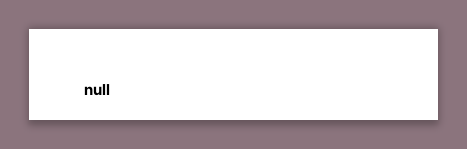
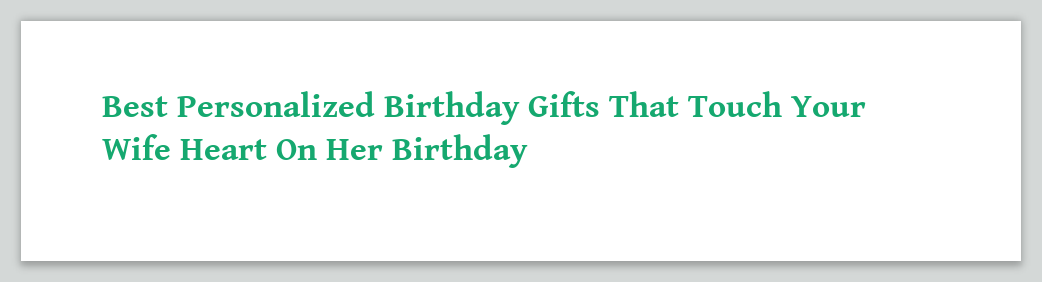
[84,84,110,96] null -> [102,91,867,125] [102,134,529,168] Best Personalized Birthday Gifts That Touch Your Wife Heart On Her Birthday

